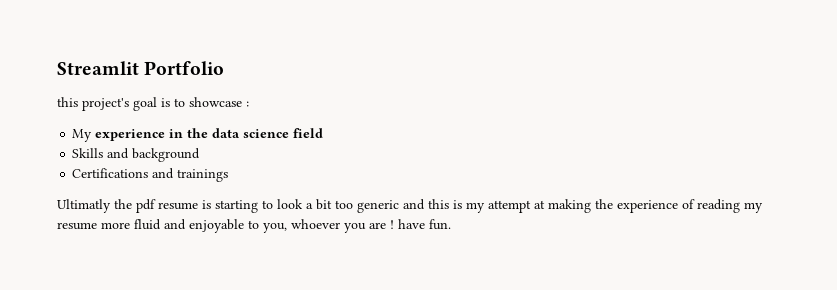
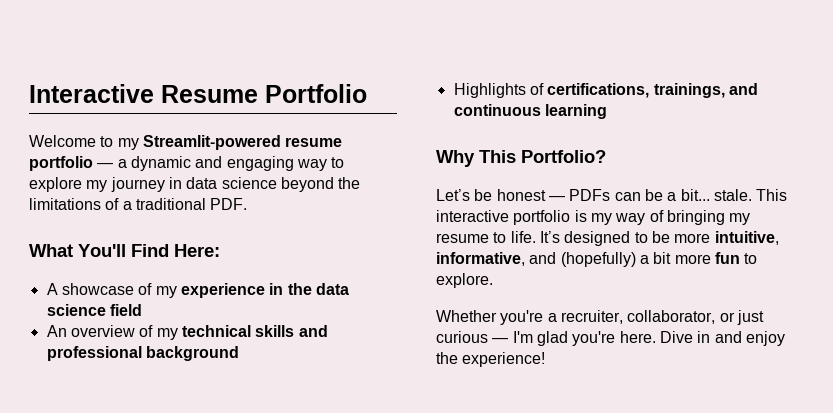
[57,61,139,75] Streamlit -> [29,84,258,103] Interactive Resume
[57,97,249,111] [72,129,93,142] this project's goal is to showcase : // My -> [29,135,343,150] [29,156,345,171] [29,177,361,192] [29,198,248,210] [29,244,220,257] [46,283,177,298] Welcome to my Streamlit-powered resume portfolio — a dynamic and engaging way to explore my journey in data science beyond the limitations of a traditional PDF. // What You'll Find Here: // A showcase of my
[72,148,201,162] [72,168,229,182] [57,199,763,213] [57,219,451,233] Skills and background // Certifications and trainings // Ultimatly the pdf resume is starting to look a bit too generic and this is my attempt at making the experience of reading my resume more fluid and enjoyable to you, whoever you are ! have fun. -> [46,325,328,340] [46,346,239,361] [453,83,758,98] [453,104,607,119] [436,150,606,167] [436,189,788,201] [436,210,751,225] [436,231,779,246] [436,252,758,267] [436,273,493,288] [436,310,764,325] [436,331,785,346] [436,352,546,367] An overview of my technical skills and professional background // Highlights of certifications, trainings, and continuous learning // Why This Portfolio? // Let’s be honest — PDFs can be a bit... stale. This interactive portfolio is my way of bringing my resume to life. It’s designed to be more intuitive, informative, and (hopefully) a bit more fun to explore. // Whether you're a recruiter, collaborator, or just curious — I'm glad you're here. Dive in and enjoy the experience!

